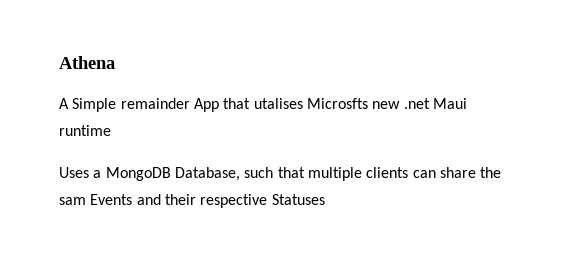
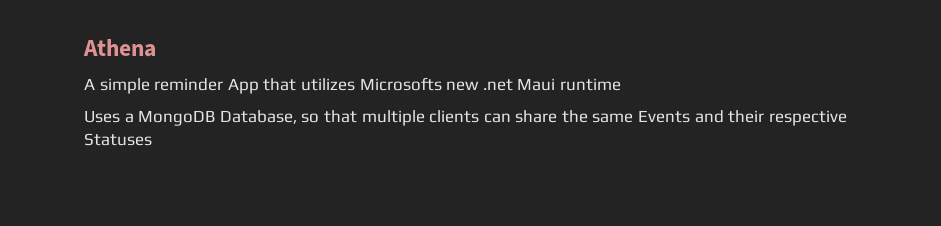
[72,98,368,112] Simple remainder App that utalises Microsfts -> [99,77,442,94] simple reminder App that utilizes Microsofts
[244,167,274,178] such -> [301,113,320,123] so
[59,197,86,205] sam -> [592,113,634,123] same

